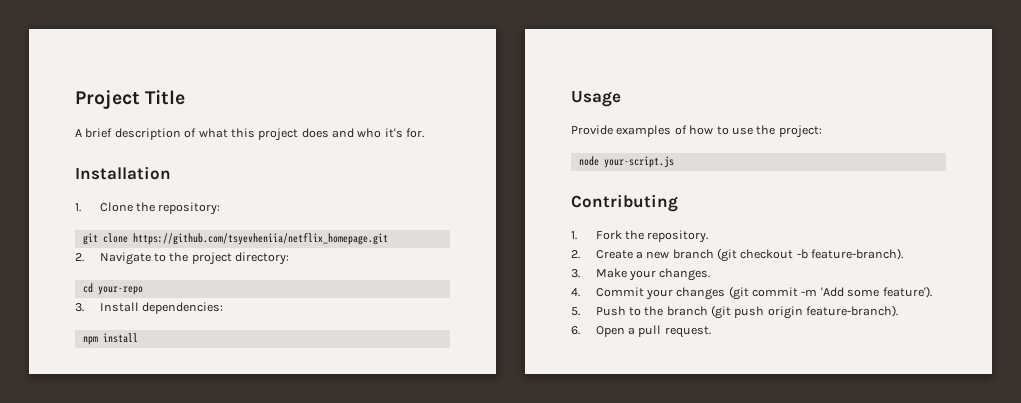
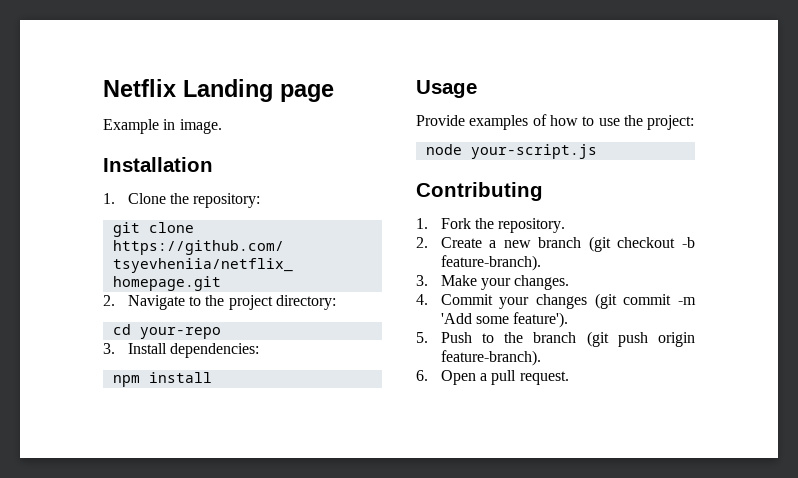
[75,90,186,109] [75,128,425,141] Project Title // A brief description of what this project does and who it's for. -> [103,79,334,102] [103,119,222,134] Netflix Landing page // Example in image.

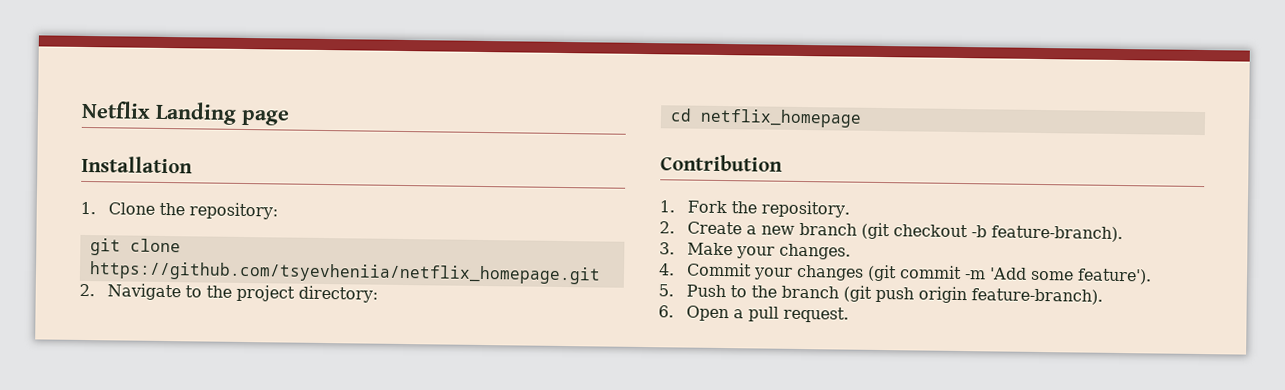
[103,119,222,134] // Example in image. -> (290, 117) none
[139,327,221,339] [103,343,259,358] [112,372,212,387] [416,80,477,98] [416,114,695,130] [425,144,597,159] [416,182,543,201] your-repo // 3. Install dependencies: // npm install // Usage // Provide examples of how to use the project: // node your-script.js // Contributing -> [699,108,862,128] [660,154,783,172] netflix_homepage // Contribution

